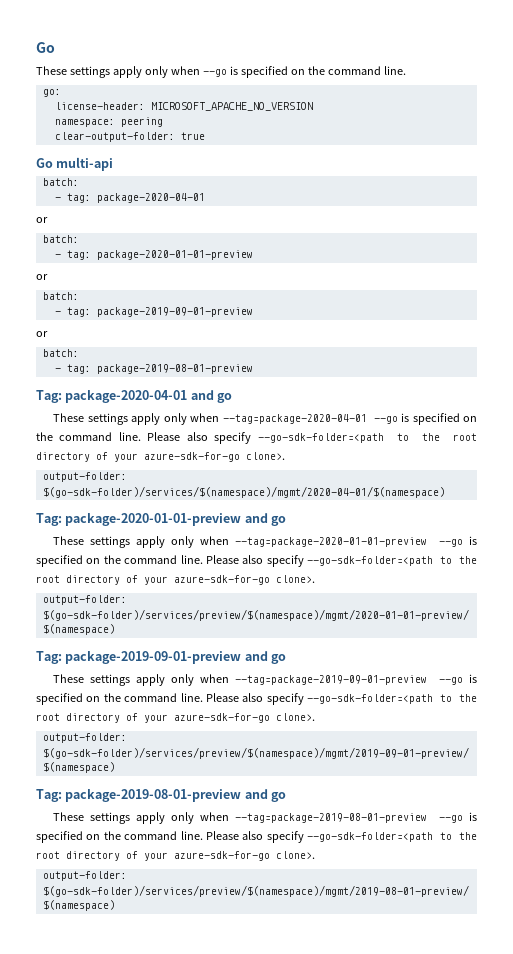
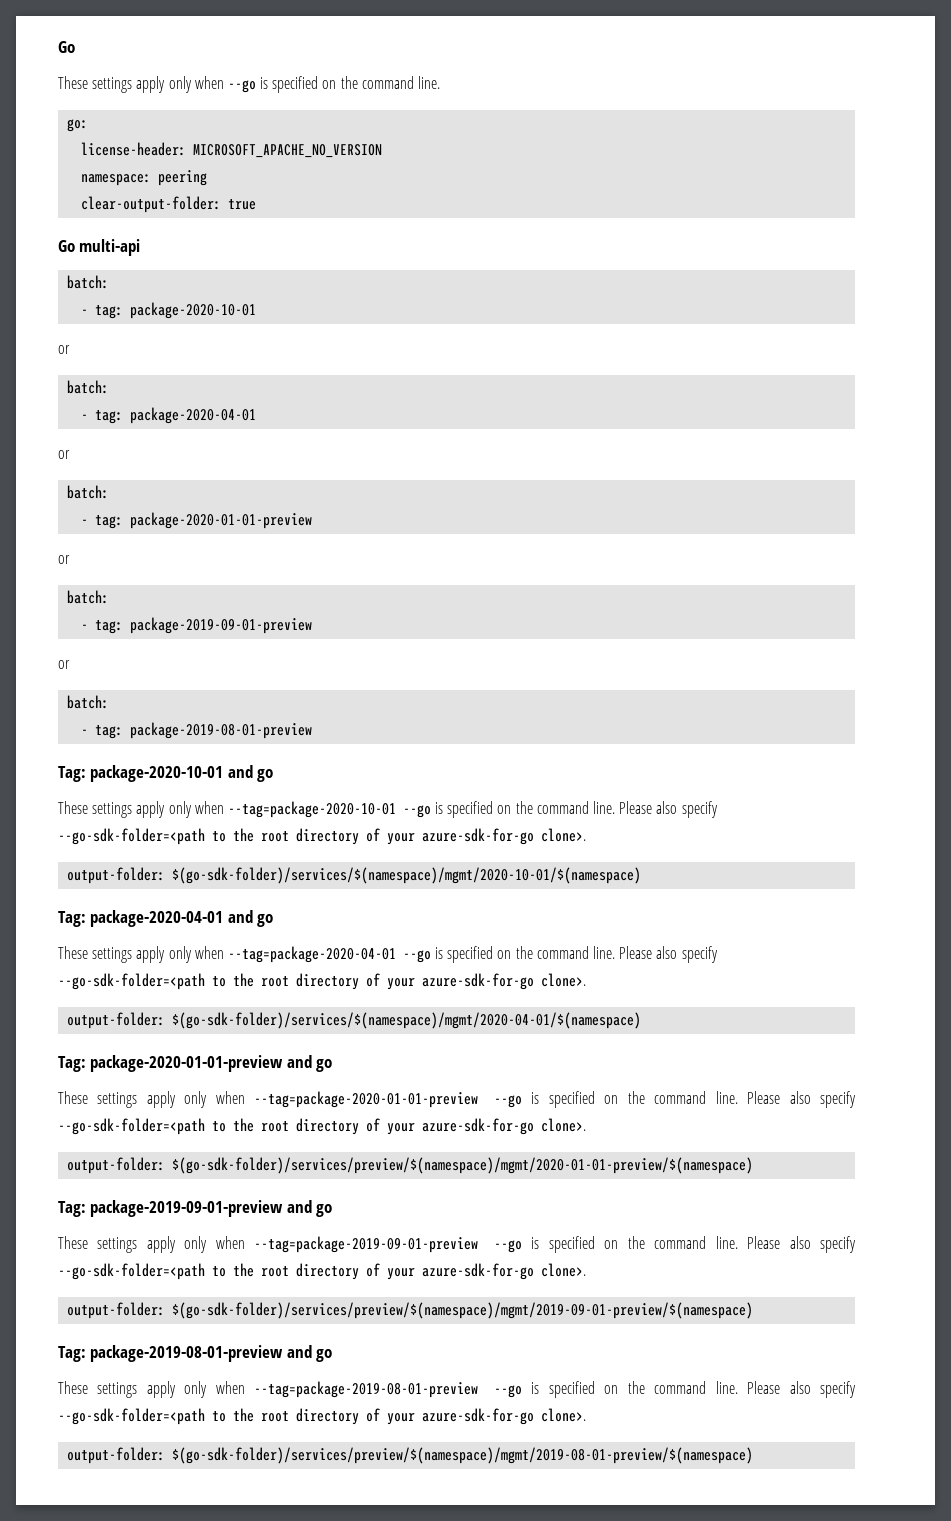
(79, 182) none -> [81,302,257,319] [58,345,70,354] [67,380,110,394] // - tag: package-2020-10-01 // or // batch:
(253, 369) none -> [58,765,274,782] [58,801,718,818] [58,828,586,845] [67,867,642,884] // Tag: package-2020-10-01 and go // These settings apply only when --tag=package-2020-10-01 --go is specified on the command line. Please also specify --go-sdk-folder=<path to the root directory of your azure-sdk-for-go clone>. // output-folder: $(go-sdk-folder)/services/$(namespace)/mgmt/2020-10-01/$(namespace)

